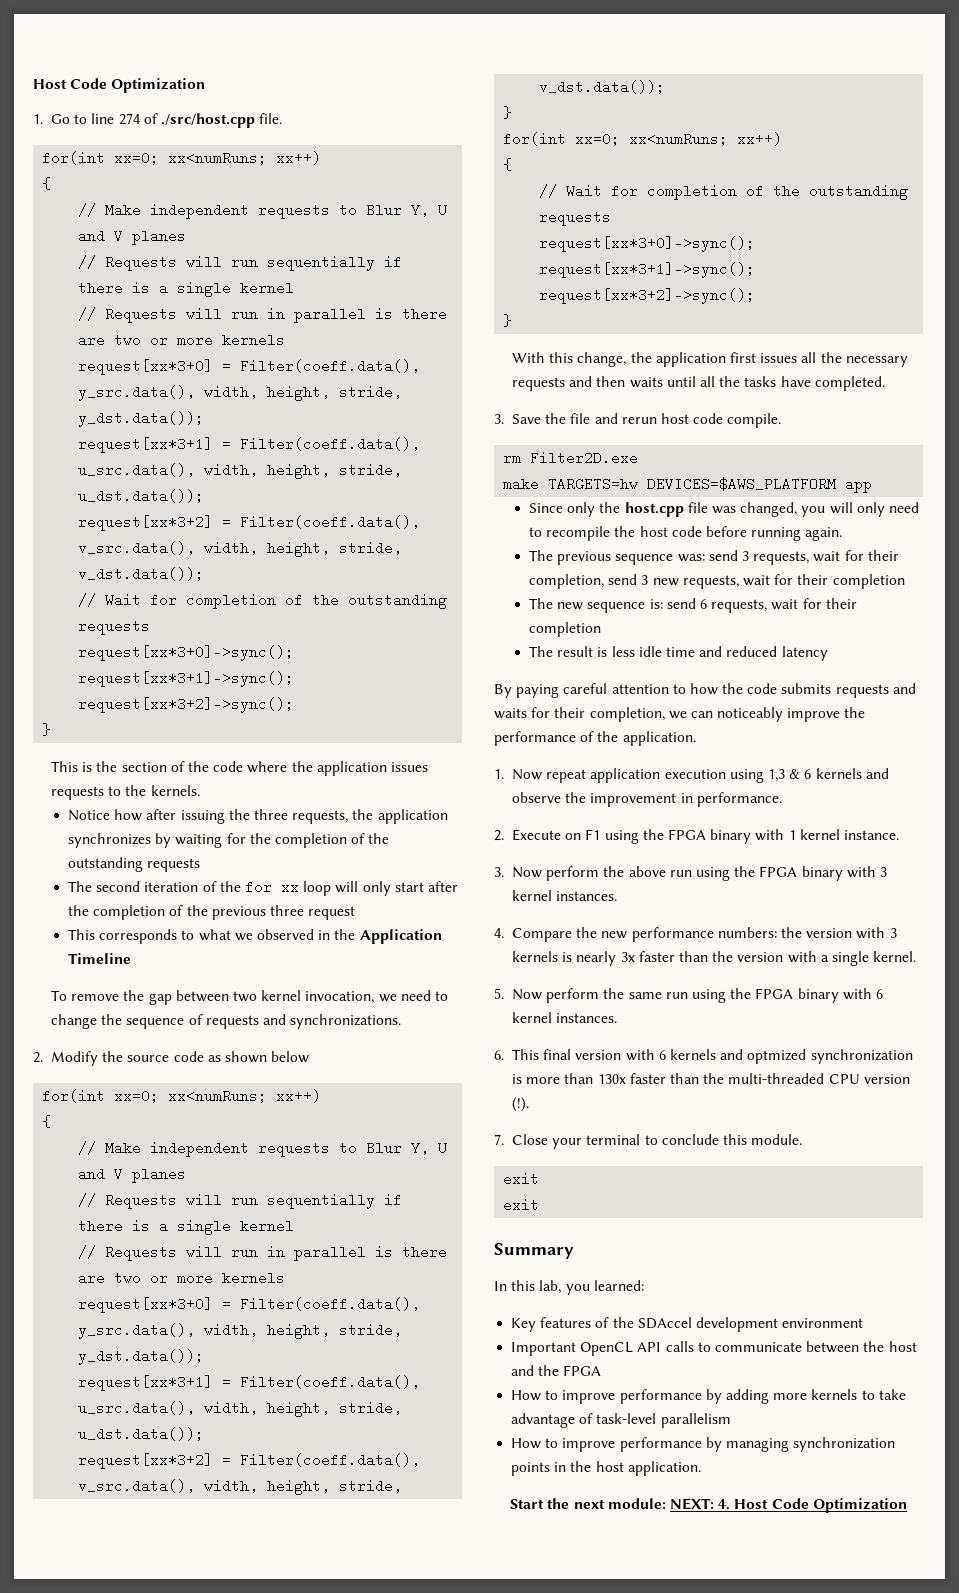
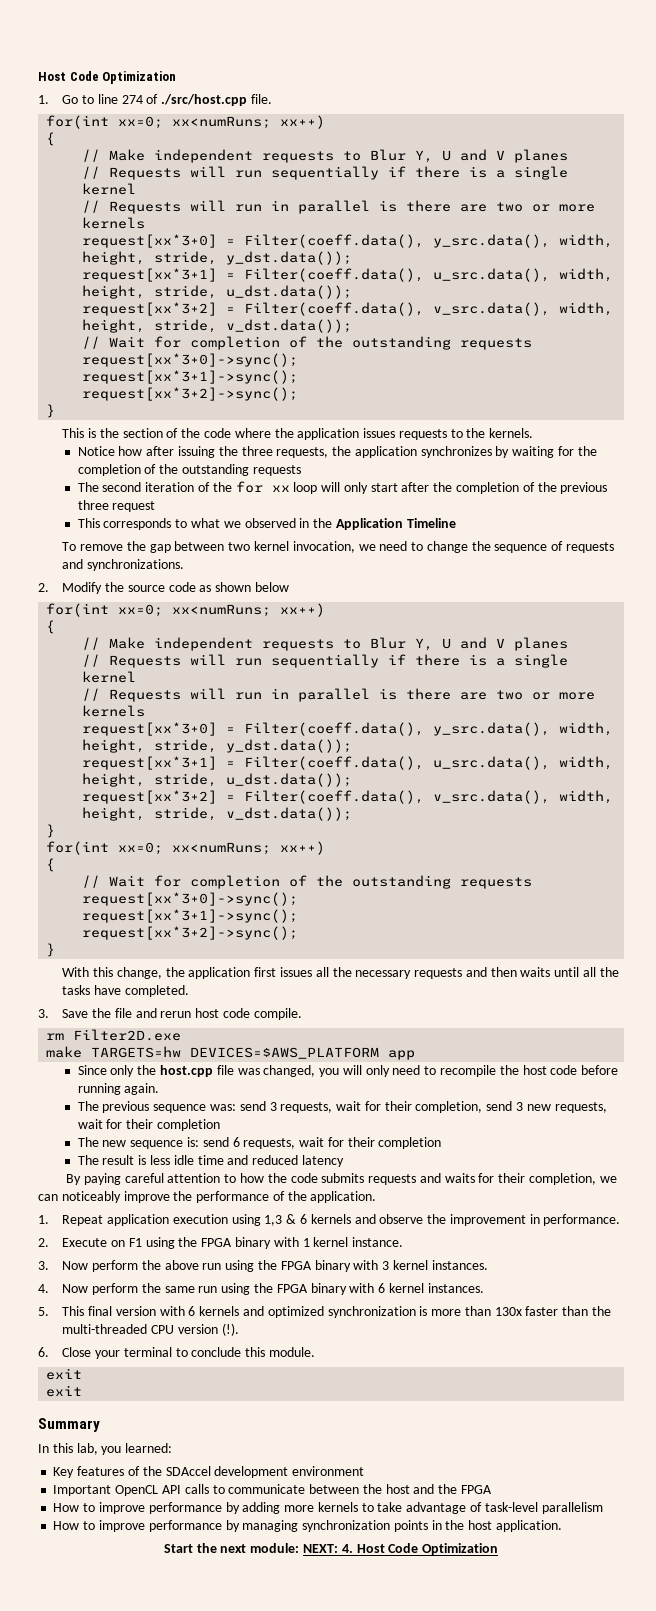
[512,769,587,783] Now repeat -> [62,1215,104,1226] Repeat
[512,927,897,942] [512,951,917,966] [494,988,504,999] Compare the new performance numbers: the version with 3 kernels is nearly 3x faster than the version with a single kernel. // 5. -> (49, 1288) none
[494,1050,504,1060] 6. -> [38,1307,49,1316] 5.
[747,1049,807,1064] optmized -> [267,1306,324,1318] optimized
[494,1134,504,1145] 7. -> [38,1347,49,1357] 6.

